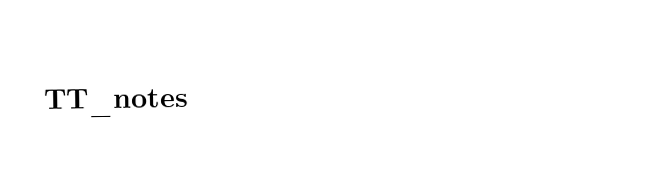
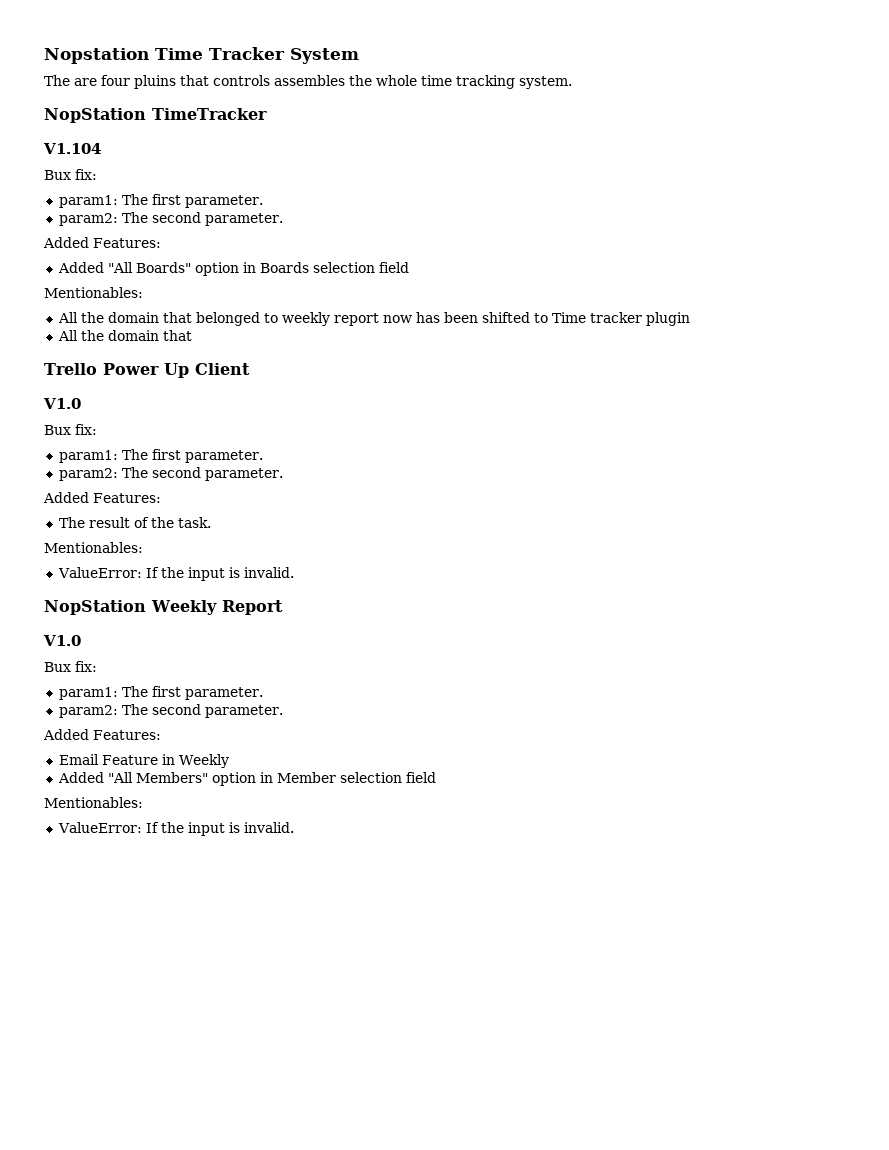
[43,87,189,118] TT_notes -> [44,47,359,64] [44,75,572,89] [44,108,267,123] [43,143,101,154] [44,169,97,180] [58,194,263,208] [58,212,283,226] [43,237,161,248] [57,262,409,276] [44,287,143,298] [57,312,690,326] [57,330,192,341] [44,363,250,378] [43,398,81,409] [44,424,97,435] [58,449,263,463] [58,467,283,481] [43,492,161,503] [58,517,211,528] [44,542,143,553] [57,567,294,581] [44,600,283,615] [43,635,81,646] [44,661,97,672] [58,686,263,700] [58,704,283,718] [43,729,161,740] [58,754,229,768] [57,772,436,786] [44,797,143,808] [57,822,294,836] Nopstation Time Tracker System // The are four pluins that controls assembles the whole time tracking system. // NopStation TimeTracker // V1.104 // Bux fix: // param1: The first parameter. // param2: The second parameter. // Added Features: // Added "All Boards" option in Boards selection field // Mentionables: // All the domain that belonged to weekly report now has been shifted to Time tracker plugin // All the domain that // Trello Power Up Client // V1.0 // Bux fix: // param1: The first parameter. // param2: The second parameter. // Added Features: // The result of the task. // Mentionables: // ValueError: If the input is invalid. // NopStation Weekly Report // V1.0 // Bux fix: // param1: The first parameter. // param2: The second parameter. // Added Features: // Email Feature in Weekly // Added "All Members" option in Member selection field // Mentionables: // ValueError: If the input is invalid.

